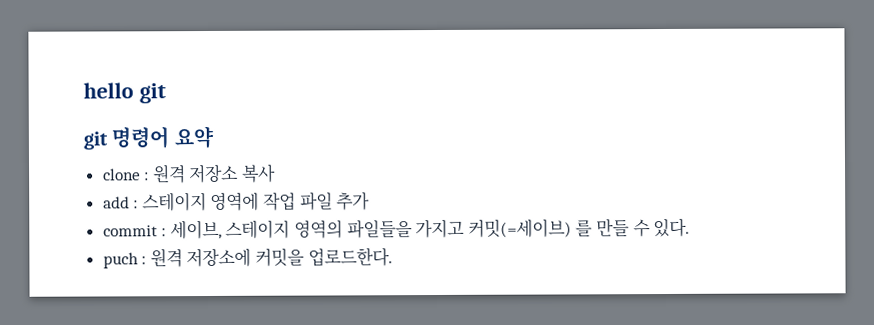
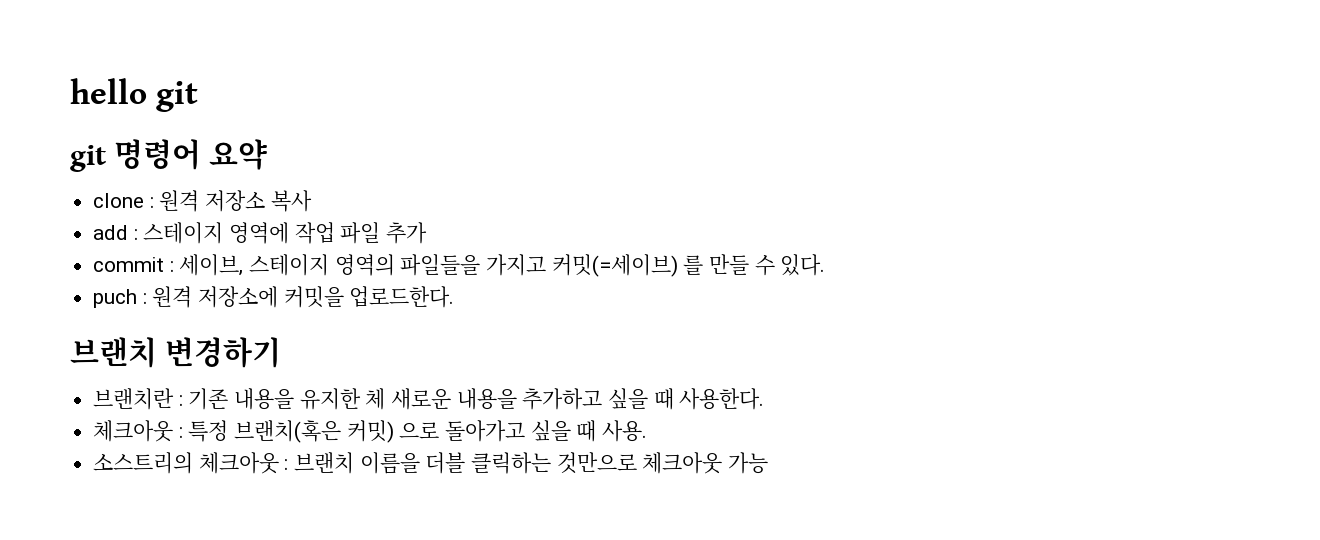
(393, 257) none -> [70,337,282,368] [93,388,765,410] [93,420,648,443] [93,452,769,474] // 브랜치 변경하기 // 브랜치란 : 기존 내용을 유지한 체 새로운 내용을 추가하고 싶을 때 사용한다. // 체크아웃 : 특정 브랜치(혹은 커밋) 으로 돌아가고 싶을 때 사용. // 소스트리의 체크아웃 : 브랜치 이름을 더블 클릭하는 것만으로 체크아웃 가능

